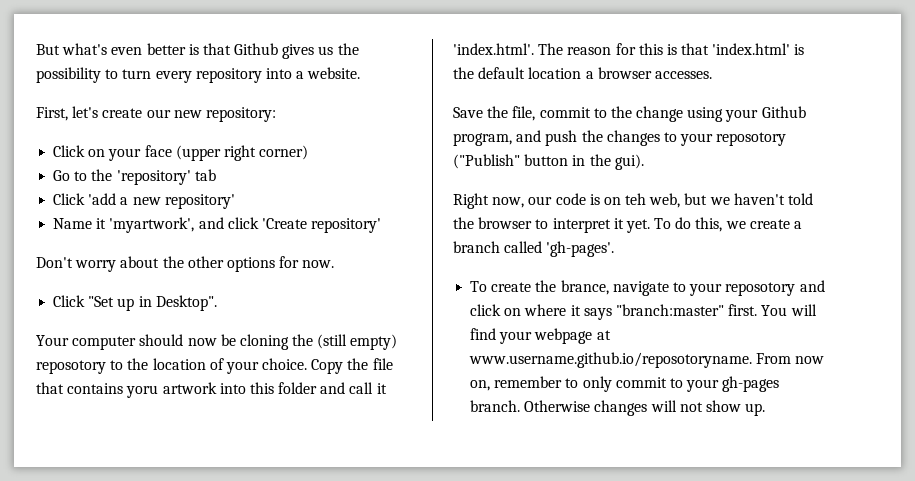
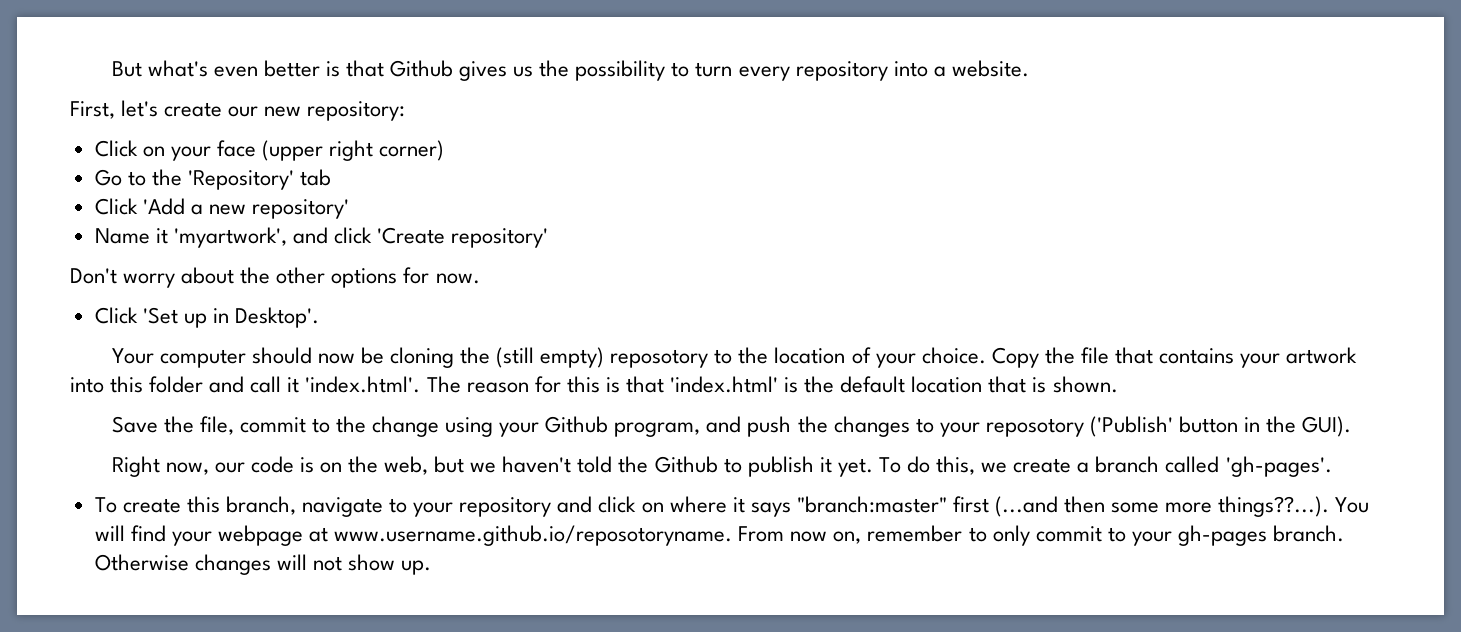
[116,170,191,185] 'repository' -> [187,170,294,190] 'Repository'
[88,193,117,205] 'add -> [142,198,185,215] 'Add
[88,296,115,307] "Set -> [142,307,178,324] 'Set
[155,295,217,311] Desktop". -> [235,307,320,328] Desktop'.
[126,385,159,398] yoru -> [1240,353,1281,368] your
[585,67,712,79] a browser accesses. -> [988,376,1118,393] that is shown.
[453,154,520,169] ("Publish" -> [1089,416,1173,437] ('Publish'
[614,154,644,170] gui). -> [1302,416,1352,437] GUI).
[625,193,647,205] teh -> [348,456,379,473] the
[478,217,611,233] browser to interpret -> [654,456,814,477] Github to publish
[535,280,609,295] the brance, -> [186,496,296,515] this branch,
[725,282,796,296] reposotory -> [459,497,552,517] repository
[728,304,758,316] first. -> [952,496,1330,517] first (...and then some more things??...).

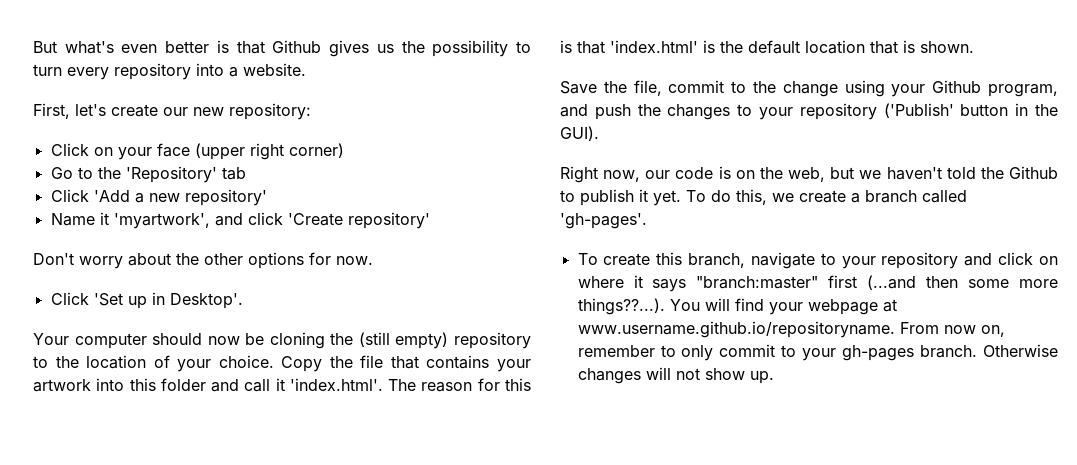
[610,349,709,368] reposotory -> [453,332,531,349] repository
[985,418,1084,437] reposotory -> [799,103,877,120] repository
[334,525,733,546] www.username.github.io/reposotoryname. -> [577,321,895,338] www.username.github.io/repositoryname.

